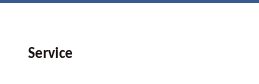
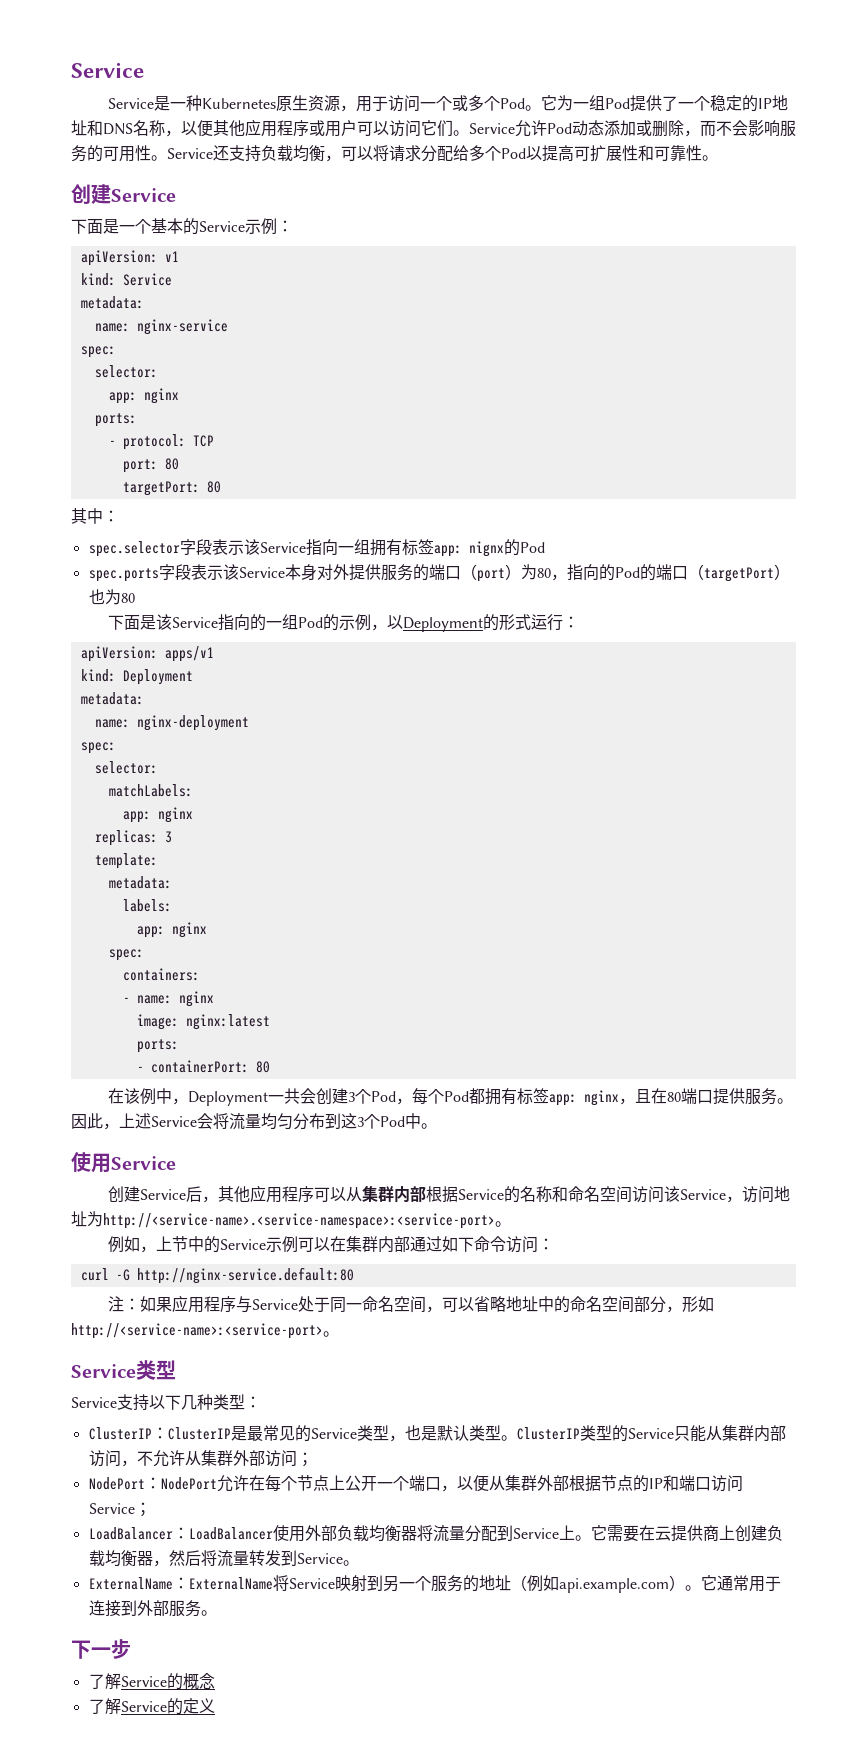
[28,47,73,58] Service -> [71,62,144,78] [108,95,789,112] [71,119,796,137] [71,145,718,162] [71,184,176,204] [71,218,293,235] [80,250,179,266] [80,273,172,286] [80,296,144,309] [94,319,228,335] [80,346,116,358] [94,365,158,378] [108,388,179,404] [94,413,137,427] [108,434,214,450] [122,458,179,473] [122,481,221,496] [71,508,119,524] [88,539,545,557] [88,564,790,582] [88,589,135,605] [108,614,580,632] [80,646,214,662] [80,669,193,685] [80,692,144,705] [94,715,249,731] [80,742,116,754] [94,761,158,774] [108,784,193,797] [122,807,193,823] [94,830,172,846] [94,853,158,869] [108,876,172,889] [122,899,172,912] [136,922,207,938] [108,949,144,961] [122,968,200,981] [122,991,214,1007] [136,1014,270,1030] [136,1039,179,1053] [136,1060,270,1073] [108,1088,794,1106] [71,1113,437,1130] [71,1152,176,1173] [108,1185,791,1203] [71,1211,511,1229] [108,1236,555,1253] [80,1267,354,1284] [108,1295,715,1313] [71,1323,339,1339] [71,1360,176,1380] [71,1394,261,1411] [88,1425,786,1442] [88,1450,313,1467] [88,1475,743,1492] [88,1502,151,1517] [88,1525,783,1542] [88,1550,359,1567] [88,1575,781,1593] [88,1600,217,1617] [71,1639,131,1659] [88,1673,215,1690] [88,1698,215,1715] Service // Service是一种Kubernetes原生资源，用于访问一个或多个Pod。它为一组Pod提供了一个稳定的IP地址和DNS名称，以便其他应用程序或用户可以访问它们。Service允许Pod动态添加或删除，而不会影响服务的可用性。Service还支持负载均衡，可以将请求分配给多个Pod以提高可扩展性和可靠性。 // 创建Service // 下面是一个基本的Service示例： // apiVersion: v1 // kind: Service // metadata: // name: nginx-service // spec: // selector: // app: nginx // ports: // - protocol: TCP // port: 80 // targetPort: 80 // 其中： // spec.selector字段表示该Service指向一组拥有标签app: nignx的Pod // spec.ports字段表示该Service本身对外提供服务的端口（port）为80，指向的Pod的端口（targetPort）也为80 // 下面是该Service指向的一组Pod的示例，以Deployment的形式运行： // apiVersion: apps/v1 // kind: Deployment // metadata: // name: nginx-deployment // spec: // selector: // matchLabels: // app: nginx // replicas: 3 // template: // metadata: // labels: // app: nginx // spec: // containers: // - name: nginx // image: nginx:latest // ports: // - containerPort: 80 // 在该例中，Deployment一共会创建3个Pod，每个Pod都拥有标签app: nginx，且在80端口提供服务。因此，上述Service会将流量均匀分布到这3个Pod中。 // 使用Service // 创建Service后，其他应用程序可以从集群内部根据Service的名称和命名空间访问该Service，访问地址为http://<service-name>.<service-namespace>:<service-port>。 // 例如，上节中的Service示例可以在集群内部通过如下命令访问： // curl -G http://nginx-service.default:80 // 注：如果应用程序与Service处于同一命名空间，可以省略地址中的命名空间部分，形如http://<service-name>:<service-port>。 // Service类型 // Service支持以下几种类型： // ClusterIP：ClusterIP是最常见的Service类型，也是默认类型。ClusterIP类型的Service只能从集群内部访问，不允许从集群外部访问； // NodePort：NodePort允许在每个节点上公开一个端口，以便从集群外部根据节点的IP和端口访问Service； // LoadBalancer：LoadBalancer使用外部负载均衡器将流量分配到Service上。它需要在云提供商上创建负载均衡器，然后将流量转发到Service。 // ExternalName：ExternalName将Service映射到另一个服务的地址（例如api.example.com）。它通常用于连接到外部服务。 // 下一步 // 了解Service的概念 // 了解Service的定义

